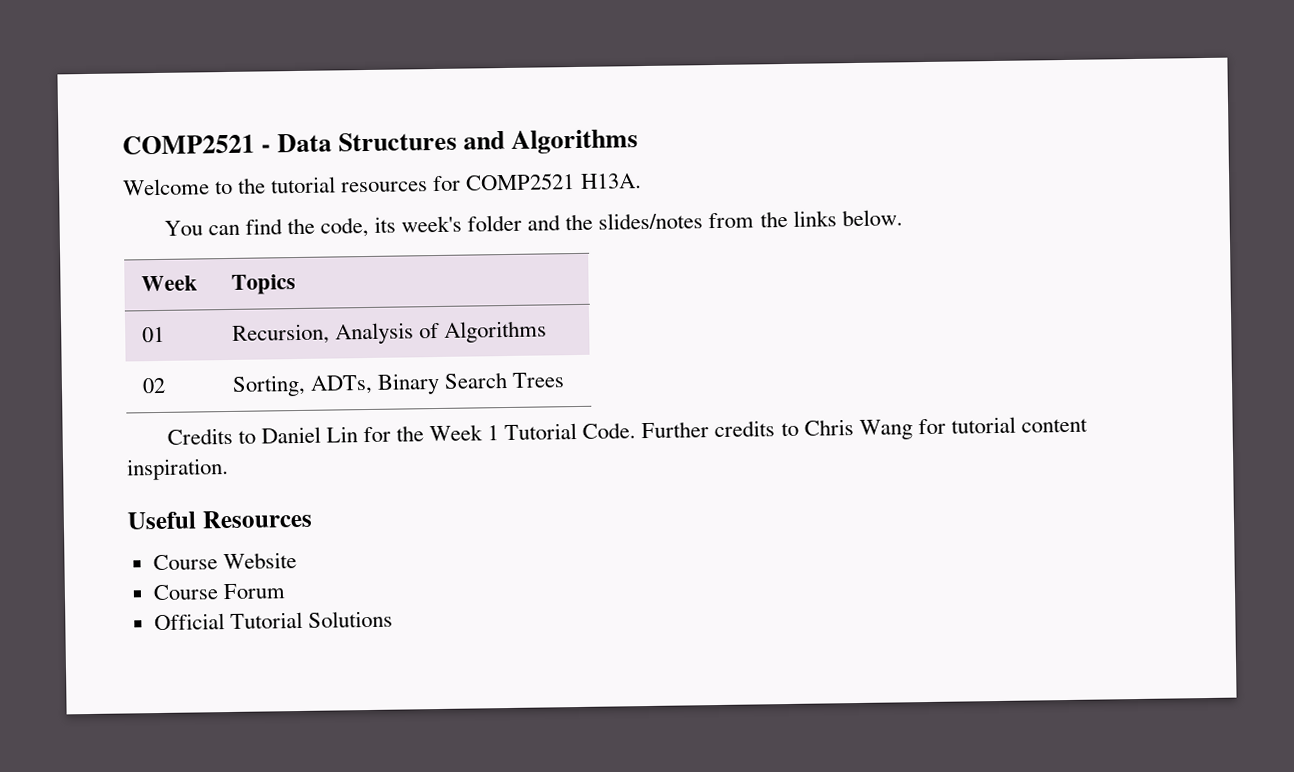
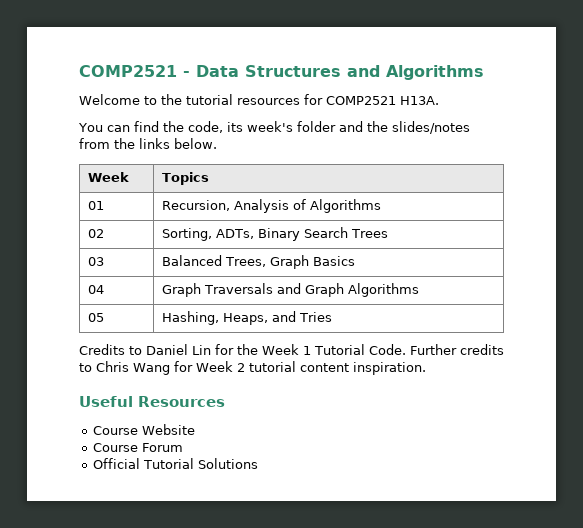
(566, 380) none -> [87,257,104,266] [161,255,355,269] [87,285,104,294] [161,283,419,297] [87,313,104,322] [161,311,332,325] // 03 | Balanced Trees, Graph Basics // 04 | Graph Traversals and Graph Algorithms // 05 | Hashing, Heaps, and Tries
(946, 426) none -> [196,361,245,372] Week 2

